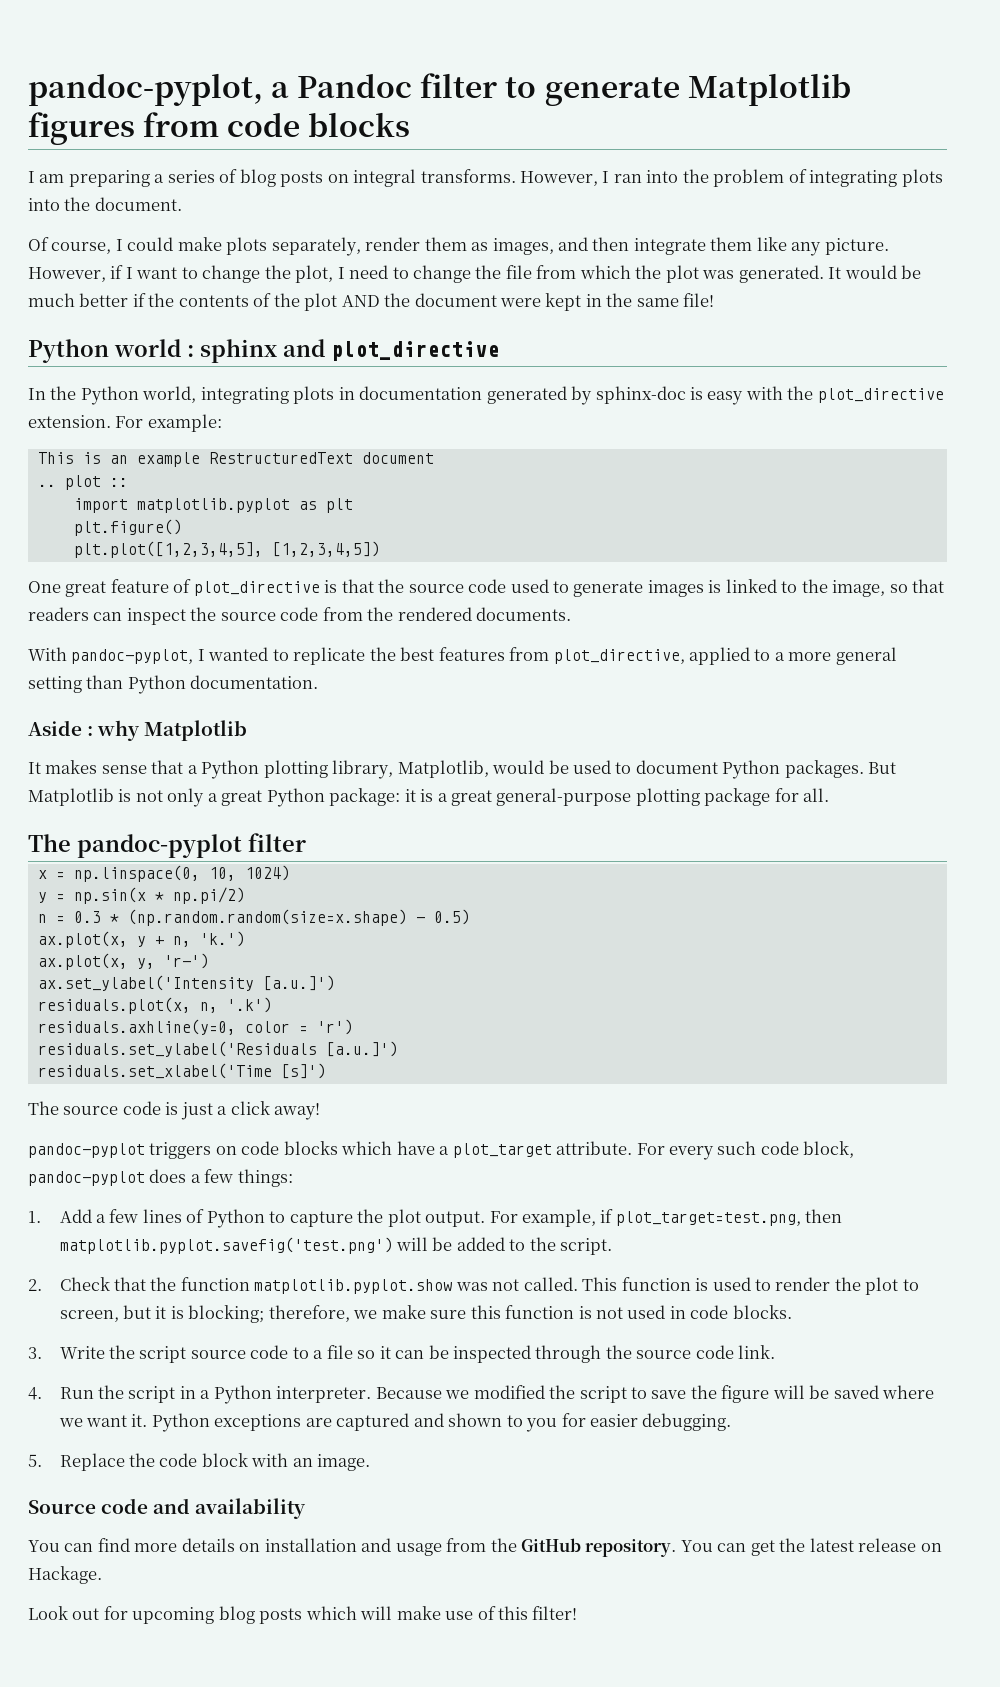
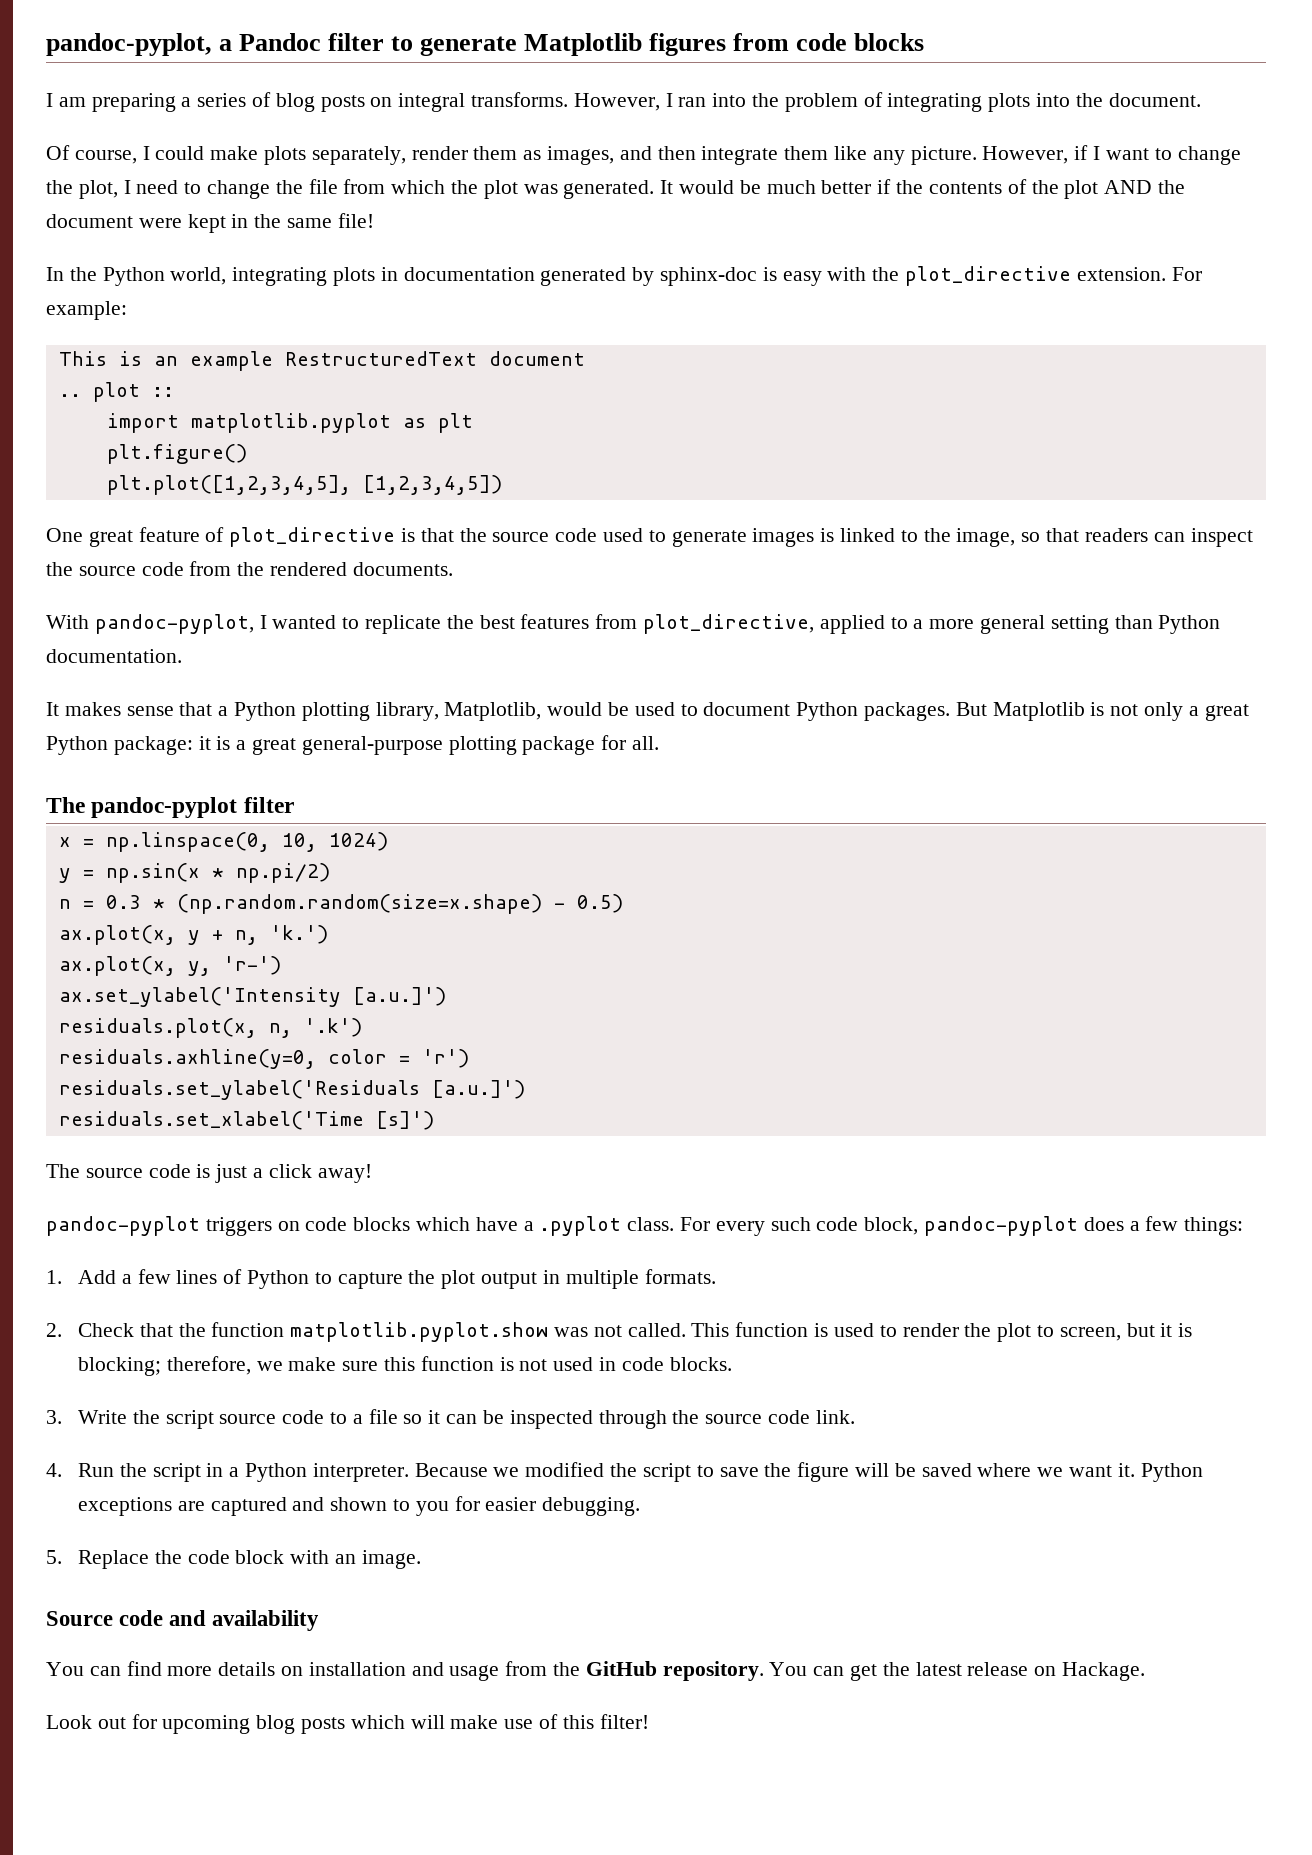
[28,339,499,363] // Python world : sphinx and plot_directive -> (374, 220) none
[28,720,248,741] // Aside : why Matplotlib -> (182, 656) none
[452,1141,633,1158] plot_target attribute. -> [539,1216,675,1236] .pyplot class.
[425,1209,843,1227] [59,1237,613,1255] output. For example, if plot_target=test.png, then matplotlib.pyplot.savefig('test.png') will be added to the script. -> [481,1269,716,1289] output in multiple formats.

